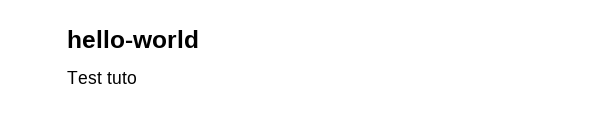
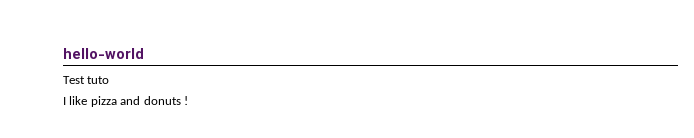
(137, 78) none -> [63,96,188,107] // I like pizza and donuts !

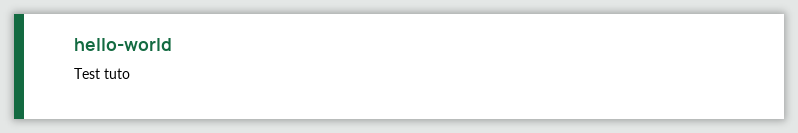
[63,96,188,107] // I like pizza and donuts ! -> (130, 73) none

